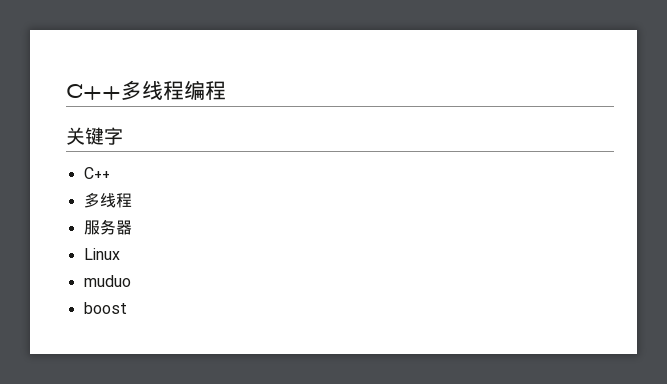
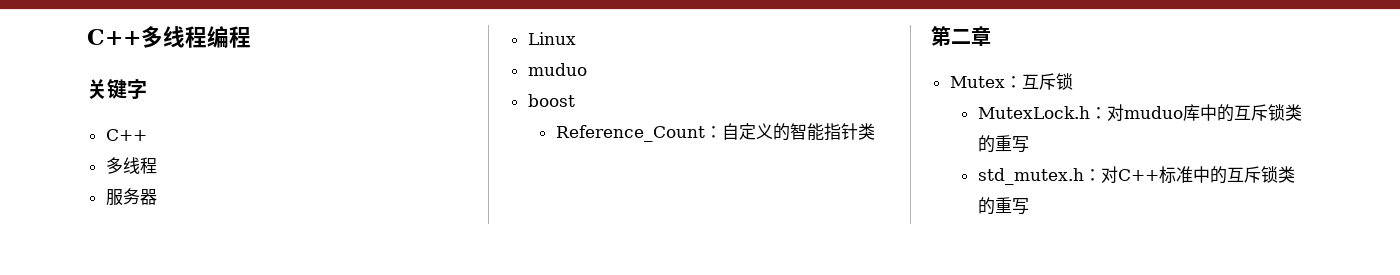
(127, 308) none -> [555,123,875,142] [931,26,991,46] [949,73,1073,90] [977,104,1302,122] [977,135,1029,153] [977,166,1295,185] [977,197,1029,215] // Reference_Count：自定义的智能指针类 // 第二章 // Mutex：互斥锁 // MutexLock.h：对muduo库中的互斥锁类的重写 // std_mutex.h：对C++标准中的互斥锁类的重写

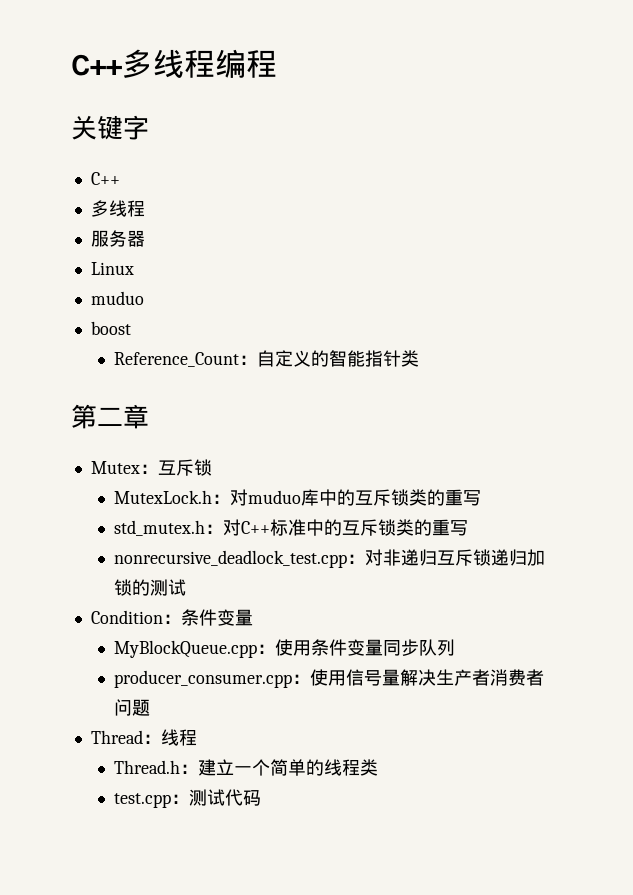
(1029, 206) none -> [114,549,546,568] [114,579,187,596] [90,609,253,626] [114,639,456,658] [114,669,545,688] [114,699,151,716] [90,729,197,746] [114,759,379,776] [114,789,262,808] // nonrecursive_deadlock_test.cpp：对非递归互斥锁递归加锁的测试 // Condition：条件变量 // MyBlockQueue.cpp：使用条件变量同步队列 // producer_consumer.cpp：使用信号量解决生产者消费者问题 // Thread：线程 // Thread.h：建立一个简单的线程类 // test.cpp：测试代码

